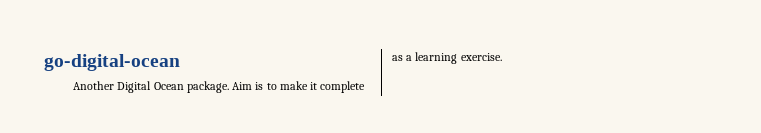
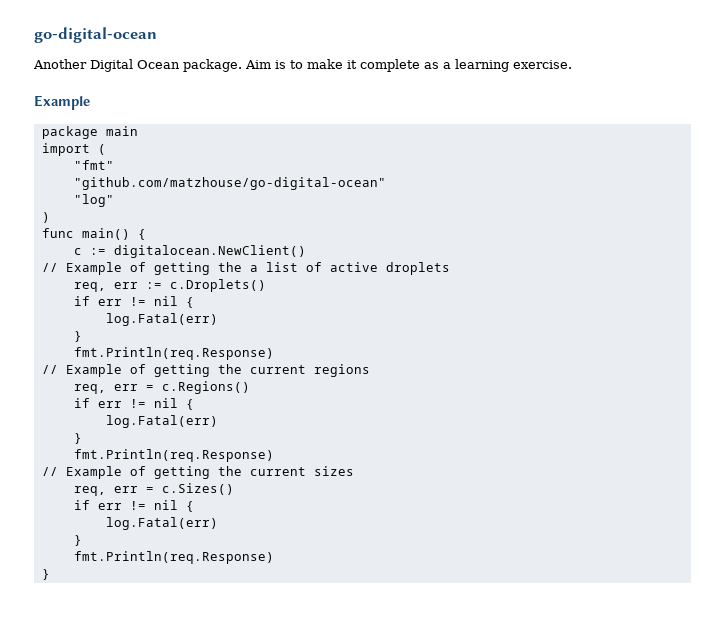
(502, 57) none -> [34,95,90,110] [41,126,138,139] [41,143,106,156] [73,160,114,170] [73,177,386,190] [73,194,114,207] [41,212,50,223] [41,228,146,240] [73,245,306,258] [41,262,450,275] [73,279,266,292] [73,296,194,308] [105,313,218,326] [73,331,82,342] [73,347,274,360] [41,364,370,377] [73,381,250,394] [73,398,194,410] [105,415,218,428] [73,433,82,444] [73,449,274,462] [41,466,354,479] [73,483,234,496] [73,500,194,512] [105,517,218,530] [73,535,82,546] [73,551,274,564] [41,569,50,580] // Example // package main // import ( // "fmt" // "github.com/matzhouse/go-digital-ocean" // "log" // ) // func main() { // c := digitalocean.NewClient() // // Example of getting the a list of active droplets // req, err := c.Droplets() // if err != nil { // log.Fatal(err) // } // fmt.Println(req.Response) // // Example of getting the current regions // req, err = c.Regions() // if err != nil { // log.Fatal(err) // } // fmt.Println(req.Response) // // Example of getting the current sizes // req, err = c.Sizes() // if err != nil { // log.Fatal(err) // } // fmt.Println(req.Response) // }

